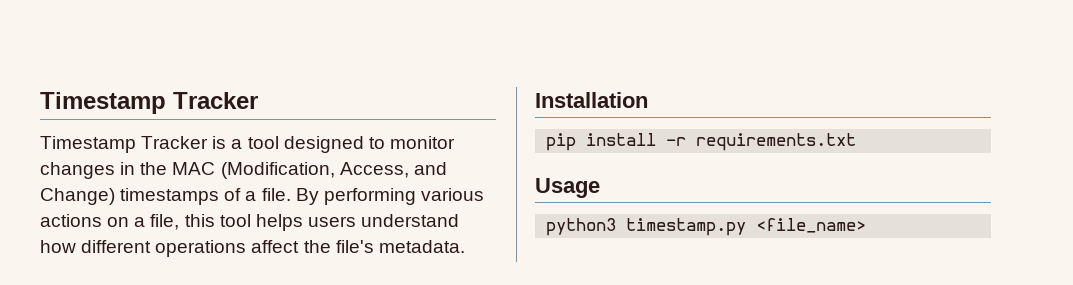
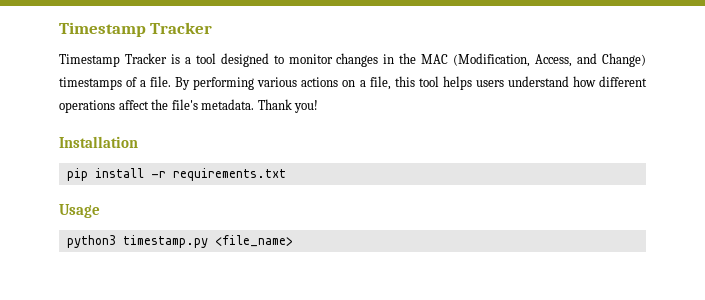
(465, 246) none -> [257,99,319,113] Thank you!

